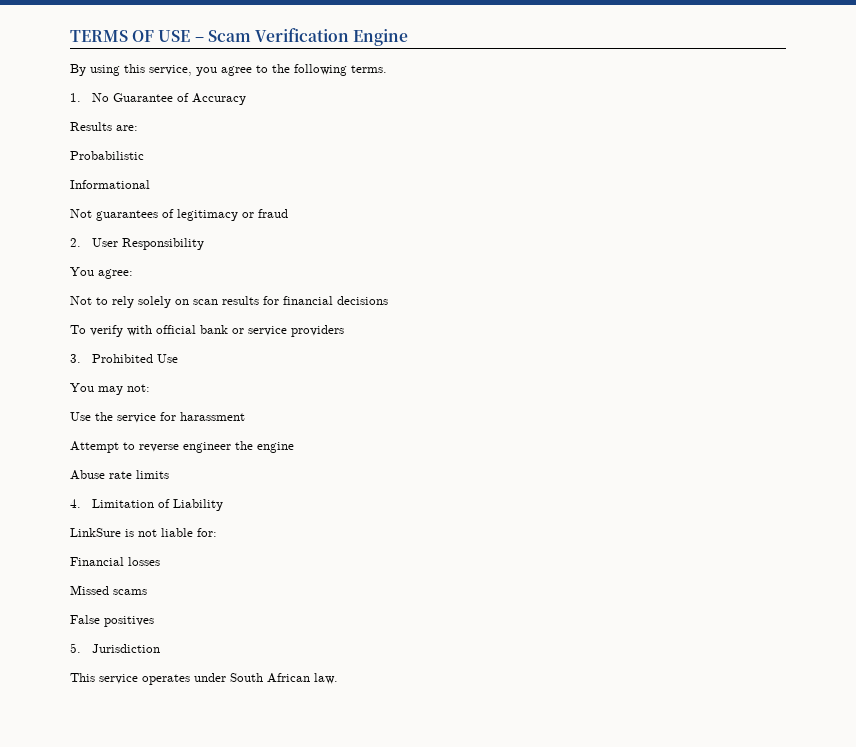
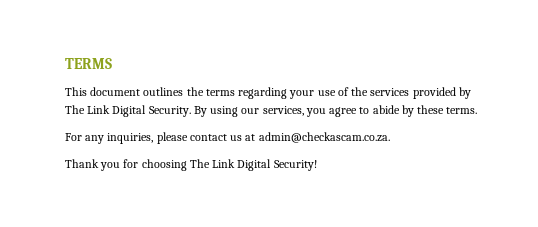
[132,28,409,46] [70,64,387,76] [70,93,246,105] [70,122,138,131] [70,151,144,160] [70,180,150,189] [70,209,288,221] [70,238,204,250] [70,267,133,279] [70,296,388,308] [70,325,344,337] [70,354,178,363] [70,383,150,395] [70,412,245,423] [70,441,294,453] [70,470,169,480] [70,499,223,511] [70,528,217,537] [70,557,160,566] [70,585,147,595] [70,615,154,627] [70,643,160,653] [70,673,338,685] OF USE – Scam Verification Engine // By using this service, you agree to the following terms. // 1. No Guarantee of Accuracy // Results are: // Probabilistic // Informational // Not guarantees of legitimacy or fraud // 2. User Responsibility // You agree: // Not to rely solely on scan results for financial decisions // To verify with official bank or service providers // 3. Prohibited Use // You may not: // Use the service for harassment // Attempt to reverse engineer the engine // Abuse rate limits // 4. Limitation of Liability // LinkSure is not liable for: // Financial losses // Missed scams // False positives // 5. Jurisdiction // This service operates under South African law. -> [65,87,471,99] [65,105,478,117] [65,132,390,144] [65,159,317,171] // This document outlines the terms regarding your use of the services provided by The Link Digital Security. By using our services, you agree to abide by these terms. // For any inquiries, please contact us at admin@checkascam.co.za. // Thank you for choosing The Link Digital Security!

